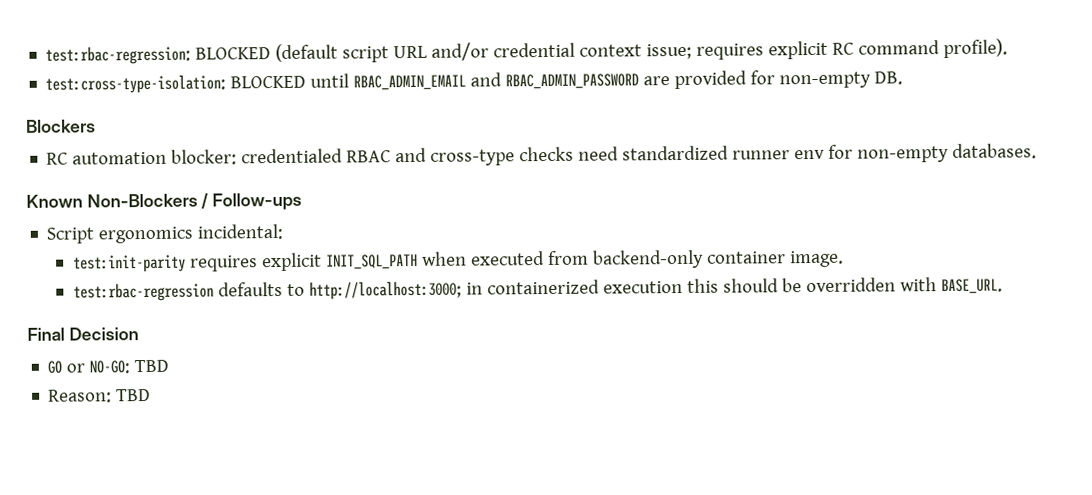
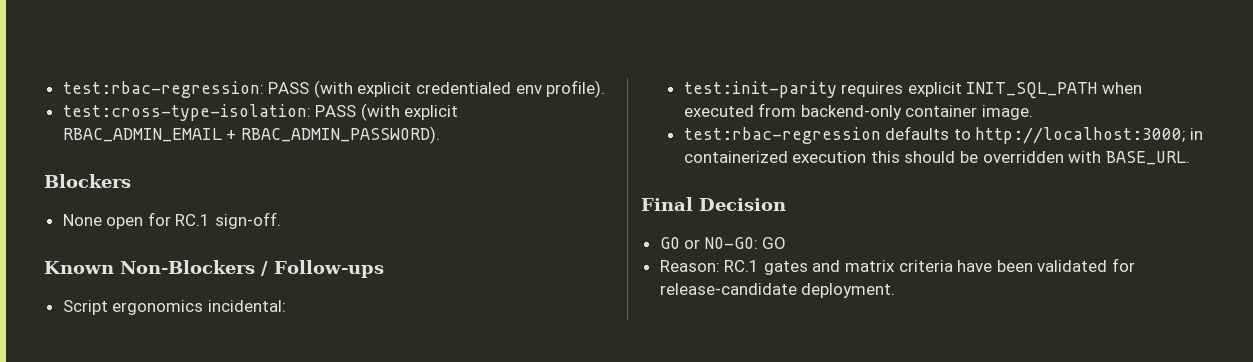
[195,38,1009,63] [45,70,904,94] [26,119,96,133] [46,143,1038,166] BLOCKED (default script URL and/or credential context issue; requires explicit RC command profile). // test:cross-type-isolation: BLOCKED until RBAC_ADMIN_EMAIL and RBAC_ADMIN_PASSWORD are provided for non-empty DB. // Blockers // RC automation blocker: credentialed RBAC and cross-type checks need standardized runner env for non-empty databases. -> [268,80,606,98] [62,103,459,121] [62,126,440,144] [44,174,131,188] [62,212,282,229] PASS (with explicit credentialed env profile). // test:cross-type-isolation: PASS (with explicit RBAC_ADMIN_EMAIL + RBAC_ADMIN_PASSWORD). // Blockers // None open for RC.1 sign-off.
[134,359,170,373] TBD -> [762,237,787,249] GO
[116,388,152,402] TBD -> [724,258,1136,275] [659,283,896,298] RC.1 gates and matrix criteria have been validated for release-candidate deployment.

